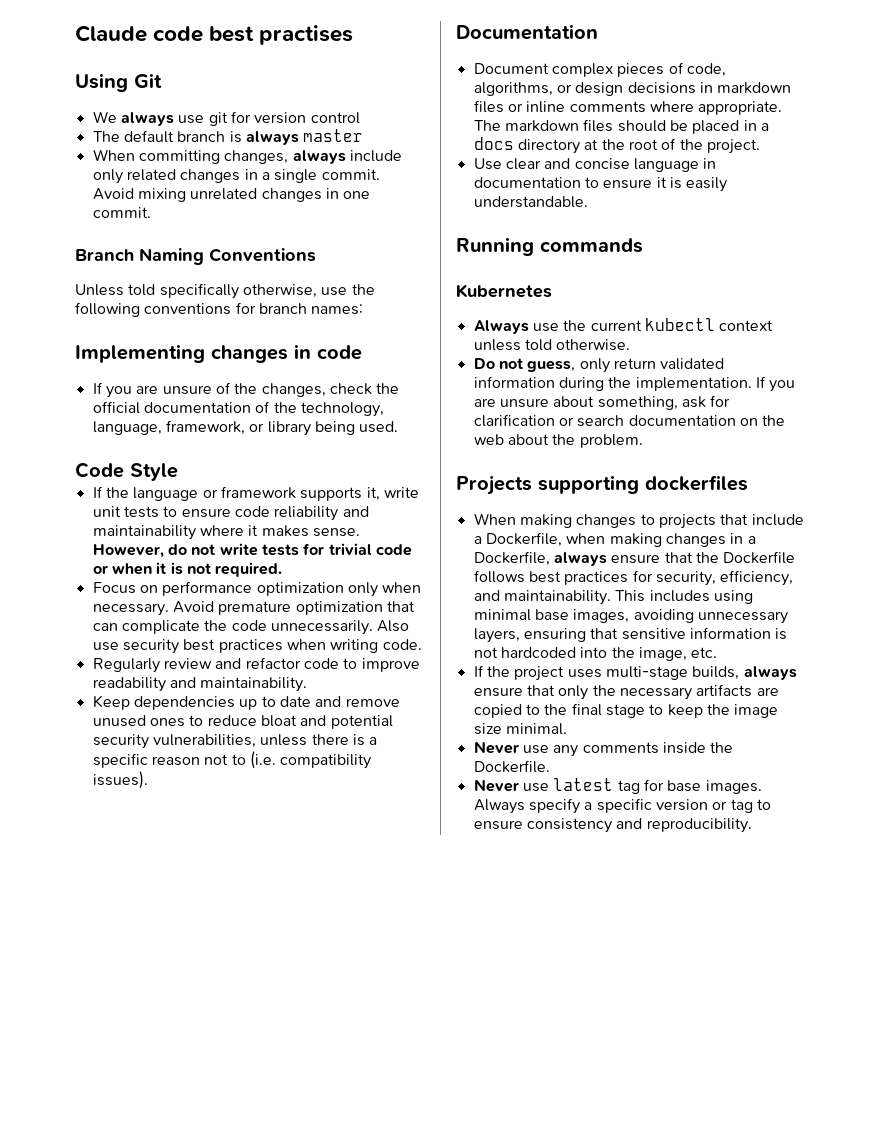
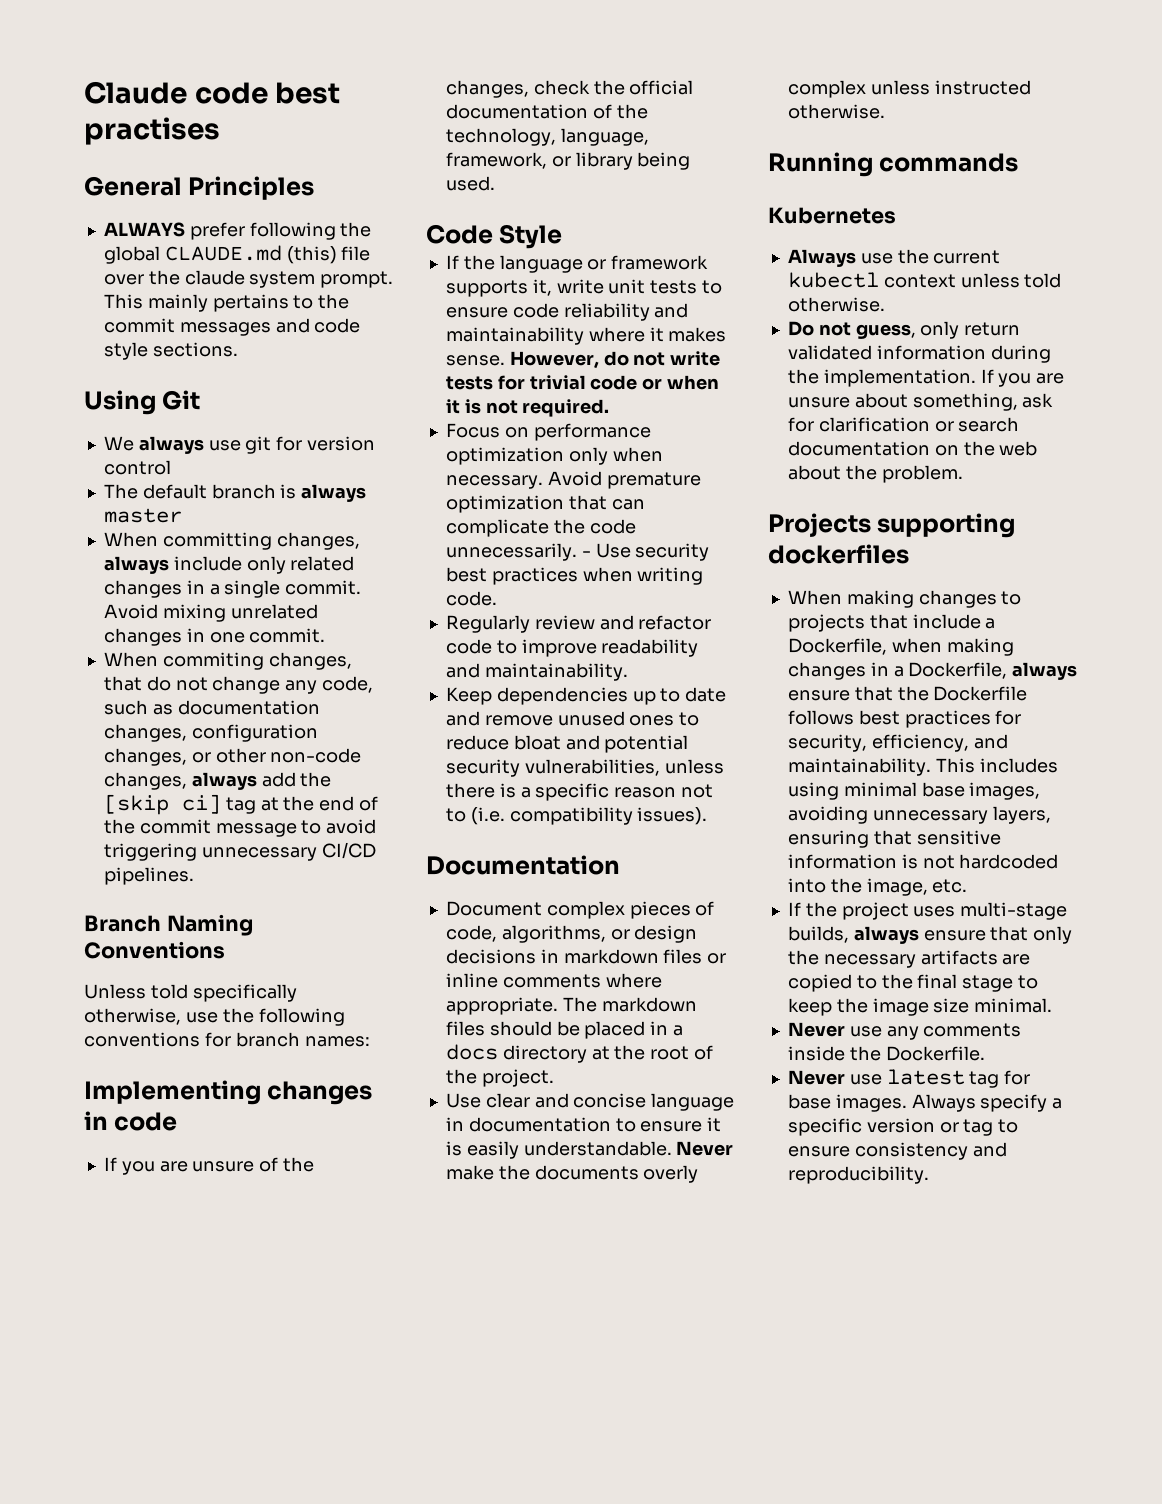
(354, 35) none -> [84,176,315,200] [103,222,372,240] [103,245,371,264] [103,270,394,288] [103,294,350,312] [103,318,361,336] [103,342,238,360] // General Principles // ALWAYS prefer following the global CLAUDE.md (this) file over the claude system prompt. This mainly pertains to the commit messages and code style sections.
(151, 212) none -> [103,652,352,670] [103,676,374,694] [103,700,320,715] [103,724,318,742] [103,748,362,766] [103,772,332,790] [103,794,379,815] [103,819,377,837] [103,842,376,861] [103,867,194,885] // When commiting changes, that do not change any code, such as documentation changes, configuration changes, or other non-code changes, always add the [skip ci] tag at the end of the commit message to avoid triggering unnecessary CI/CD pipelines.
[377,620,410,632] [92,642,119,651] Also use -> [581,543,631,558] - Use
(588, 202) none -> [676,1141,734,1156] [445,1165,699,1183] [787,80,1031,98] [787,104,885,119] Never make the documents overly complex unless instructed otherwise.

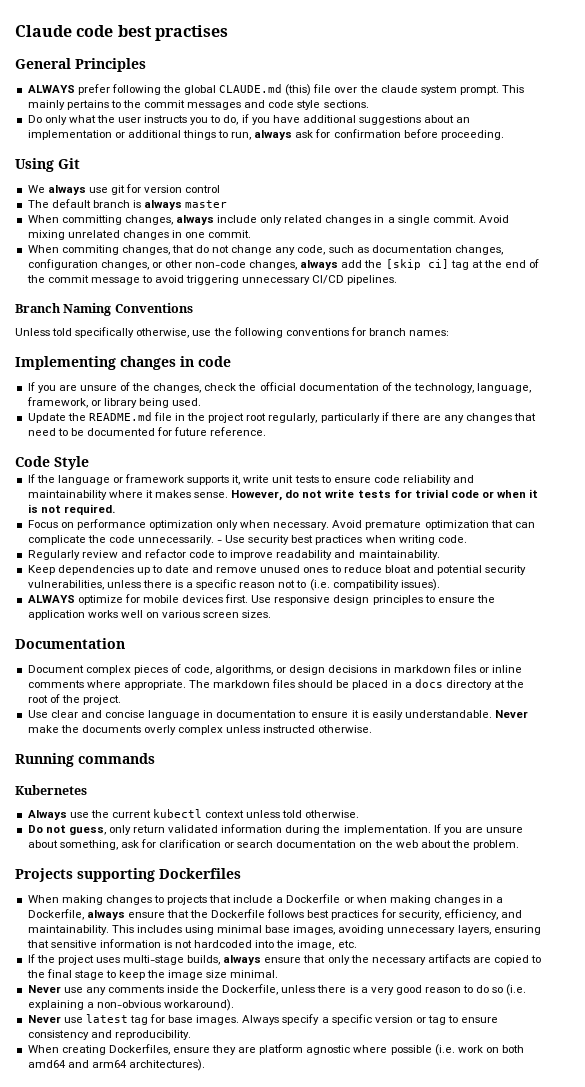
(238, 349) none -> [27,114,471,125] [27,129,504,140] // Do only what the user instructs you to do, if you have additional suggestions about an implementation or additional things to run, always ask for confirmation before proceeding.
(495, 183) none -> [27,412,537,423] [27,427,267,436] // Update the README.md file in the project root regularly, particularly if there are any changes that need to be documented for future reference.
(708, 816) none -> [27,594,495,605] [27,610,272,620] // ALWAYS optimize for mobile devices first. Use responsive design principles to ensure the application works well on various screen sizes.
[768,544,909,564] dockerfiles -> [159,868,241,879] Dockerfiles
[787,638,887,655] Dockerfile, -> [286,894,354,903] Dockerfile or
[885,1046,985,1061] Dockerfile. -> [222,984,527,996] [27,999,234,1011] Dockerfile, unless there is a very good reason to do so (i.e. explaining a non-obvious workaround).
(929, 1175) none -> [27,1044,525,1056] [27,1059,205,1071] // When creating Dockerfiles, ensure they are platform agnostic where possible (i.e. work on both amd64 and arm64 architectures).

